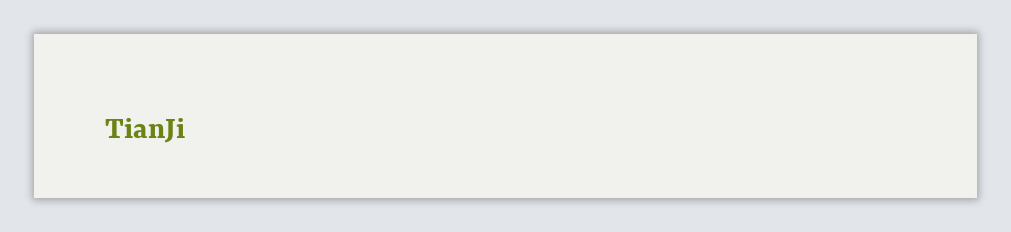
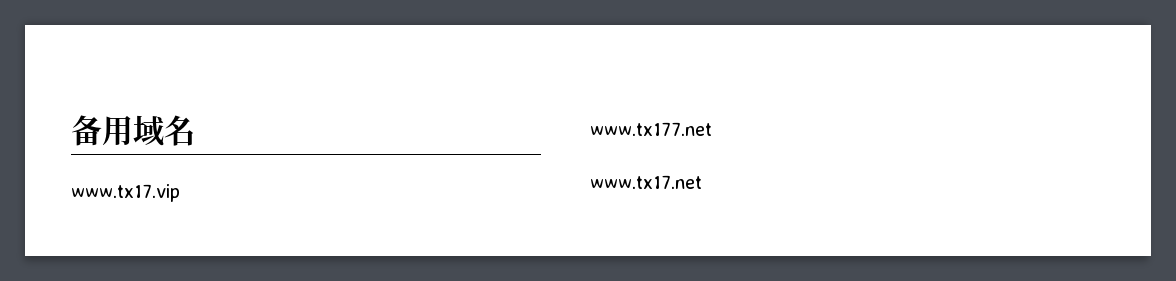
[105,118,185,143] TianJi -> [71,115,195,147] [71,184,180,202] [590,122,712,136] [590,175,702,189] 备用域名 // www.tx17.vip // www.tx177.net // www.tx17.net

